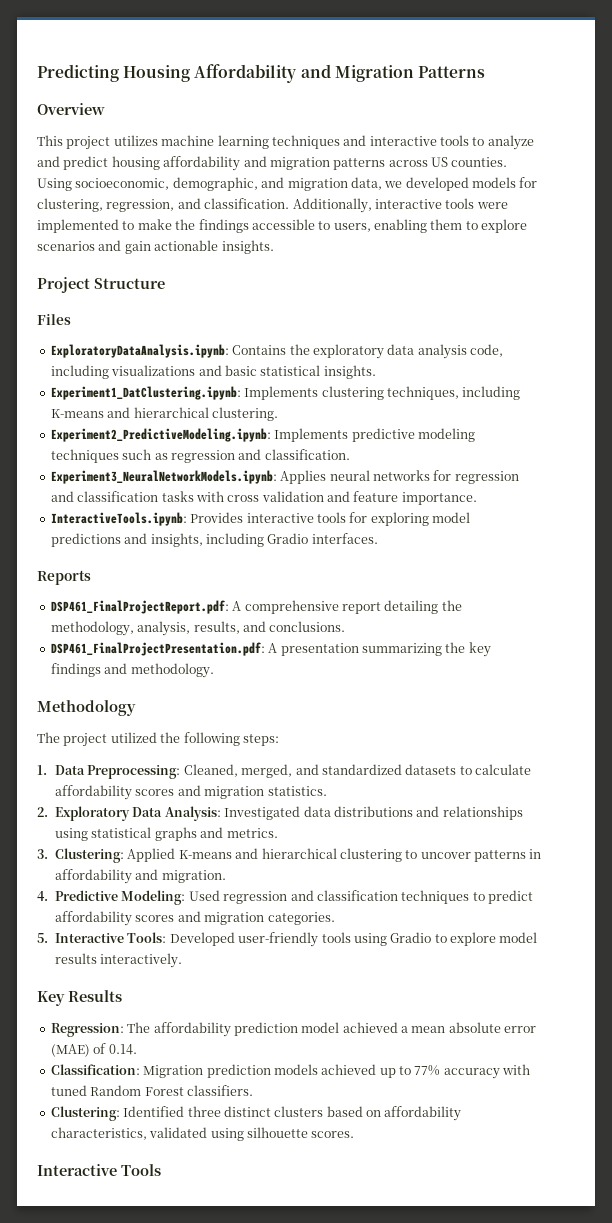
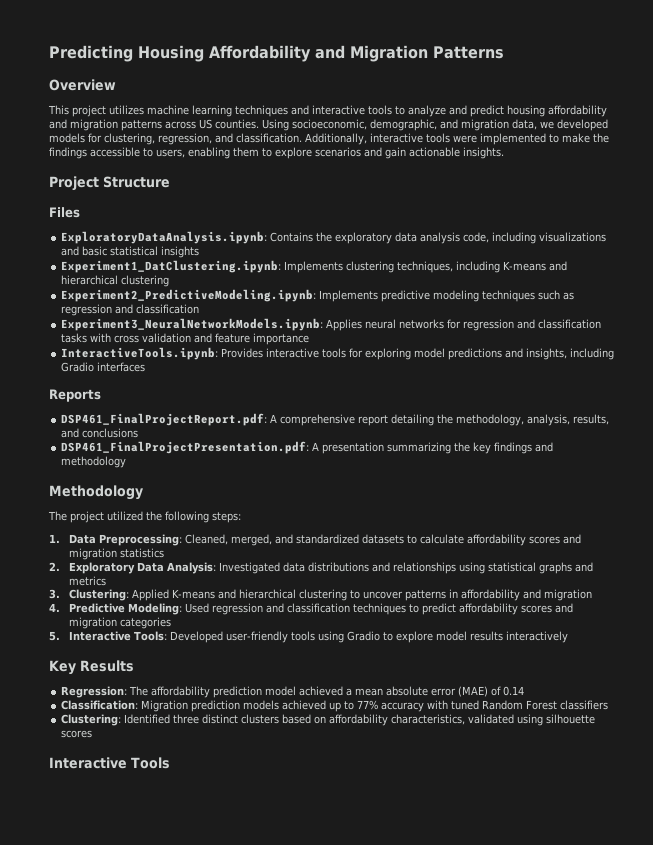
[323,365,376,379] insights. -> [161,246,200,258] insights
[211,407,278,421] clustering. -> [121,275,170,287] clustering
[264,449,350,460] classification. -> [136,304,200,314] classification
[401,492,477,505] importance. -> [253,333,310,345] importance
[311,533,378,544] interfaces. -> [97,362,146,372] interfaces
[269,621,346,632] conclusions. -> [82,428,139,438] conclusions
[130,663,214,678] methodology. -> [61,456,127,468] methodology
[267,786,327,796] statistics. -> [119,548,164,558] statistics
[226,828,278,838] metrics. -> [68,576,106,586] metrics
[161,870,226,883] migration. -> [543,589,592,601] migration
[267,912,335,925] categories. -> [119,617,171,629] categories
[100,953,183,968] interactively. -> [505,631,568,643] interactively
[108,1044,137,1055] 0.14. -> [503,686,525,696] 0.14
[186,1085,253,1096] classifiers. -> [560,700,609,710] classifiers
[311,1131,355,1138] scores. -> [61,730,93,738] scores

